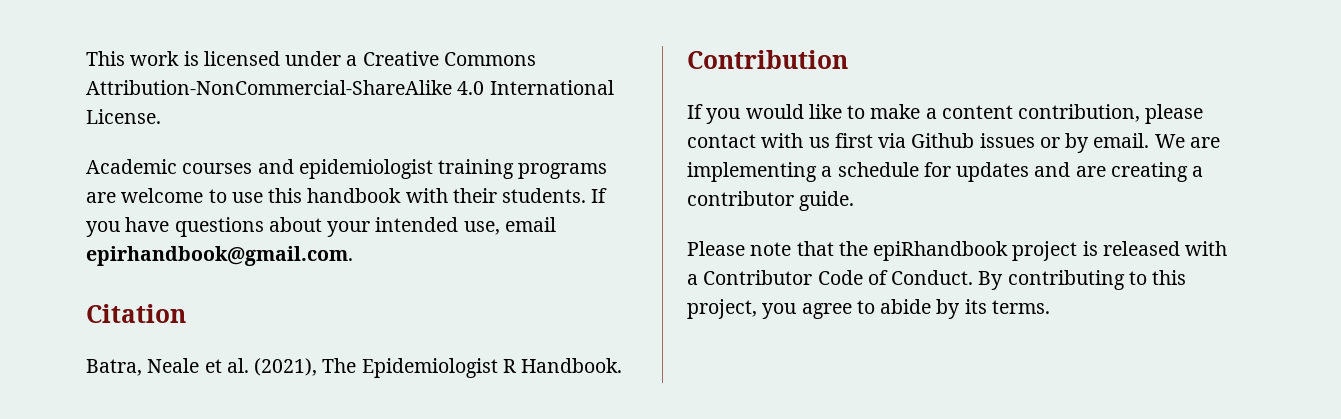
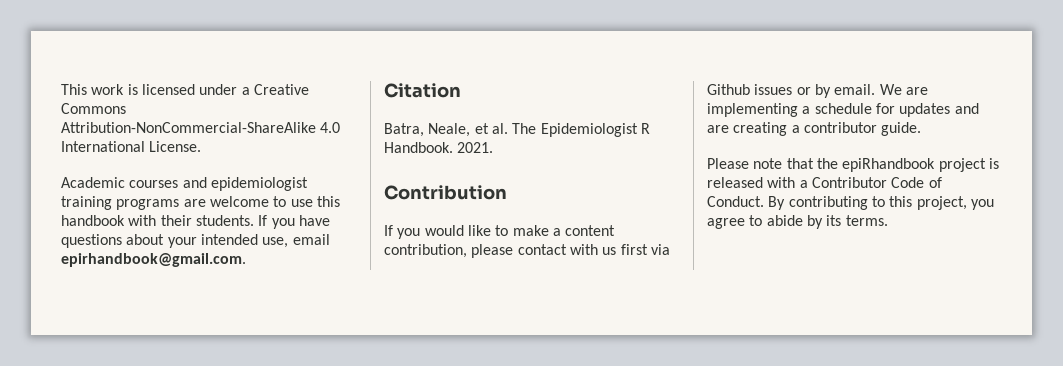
[147,358,200,373] Neale -> [428,123,471,137] Neale,
[254,358,318,376] (2021), -> (508, 128) none
(623, 365) none -> [457,142,494,153] 2021.

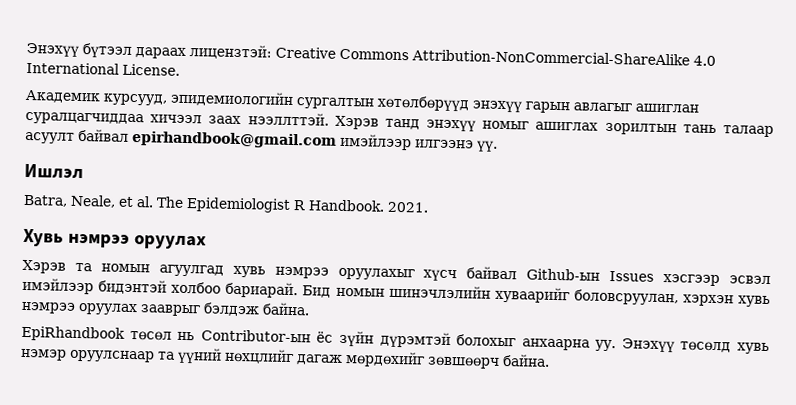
[61,84,250,95] This work is licensed under a -> [26,42,272,60] Энэхүү бүтээл дараах лицензтэй:
[61,177,308,191] [61,196,340,210] [61,215,330,229] [61,234,330,248] [61,253,246,267] [384,83,461,98] Academic courses and epidemiologist training programs are welcome to use this handbook with their students. If you have questions about your intended use, email epirhandbook@gmail.com. // Citation -> [25,89,699,114] [25,111,774,138] [25,128,498,152] [24,163,84,180] Академик курсууд, эпидемиологийн сургалтын хөтөлбөрүүд энэхүү гарын авлагыг ашиглан суралцагчиддаа хичээл заах нээллттэй. Хэрэв танд энэхүү номыг ашиглах зорилтын тань талаар асуулт байвал epirhandbook@gmail.com имэйлээр илгээнэ үү. // Ишлэл
[384,185,507,200] [384,225,616,239] [384,244,670,258] [707,84,928,98] [707,103,979,117] [707,122,922,136] [707,158,999,172] [707,177,942,188] [707,196,994,210] [707,215,888,229] Contribution // If you would like to make a content contribution, please contact with us first via Github issues or by email. We are implementing a schedule for updates and are creating a contributor guide. // Please note that the epiRhandbook project is released with a Contributor Code of Conduct. By contributing to this project, you agree to abide by its terms. -> [23,228,207,250] [22,259,771,287] [22,277,772,308] [21,301,310,317] [21,325,770,355] [20,347,550,369] Хувь нэмрээ оруулах // Хэрэв та номын агуулгад хувь нэмрээ оруулахыг хүсч байвал Github-ын Issues хэсгээр эсвэл имэйлээр бидэнтэй холбоо бариарай. Бид номын шинэчлэлийн хуваарийг боловсруулан, хэрхэн хувь нэмрээ оруулах зааврыг бэлдэж байна. // EpiRhandbook төсөл нь Contributor-ын ёс зүйн дүрэмтэй болохыг анхаарна уу. Энэхүү төсөлд хувь нэмэр оруулснаар та үүний нөхцлийг дагаж мөрдөхийг зөвшөөрч байна.

